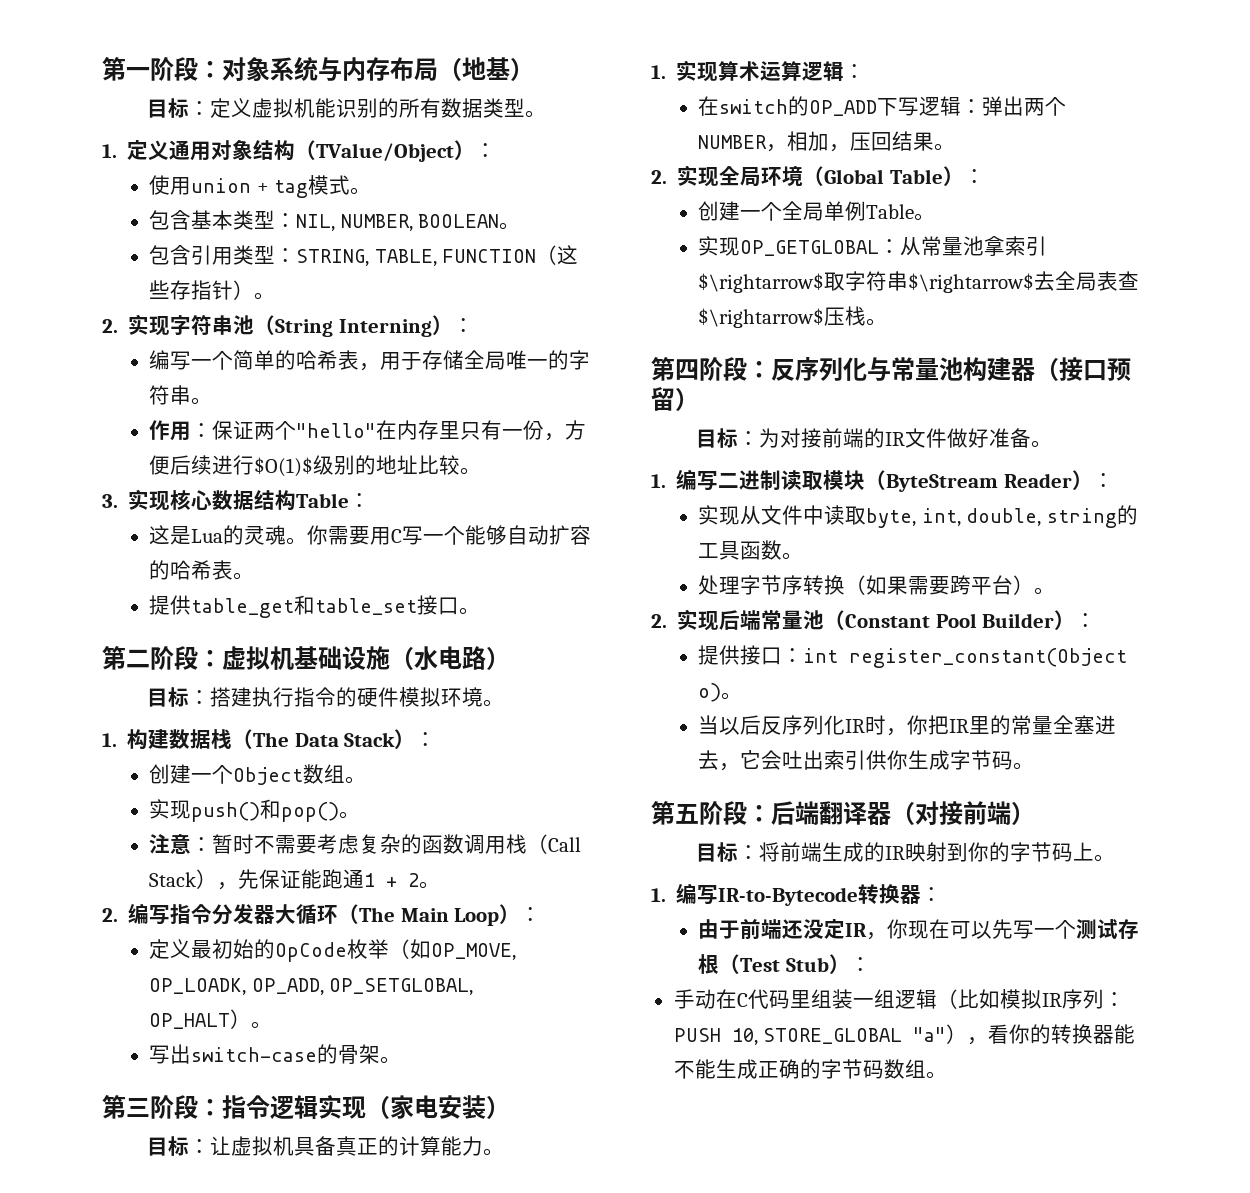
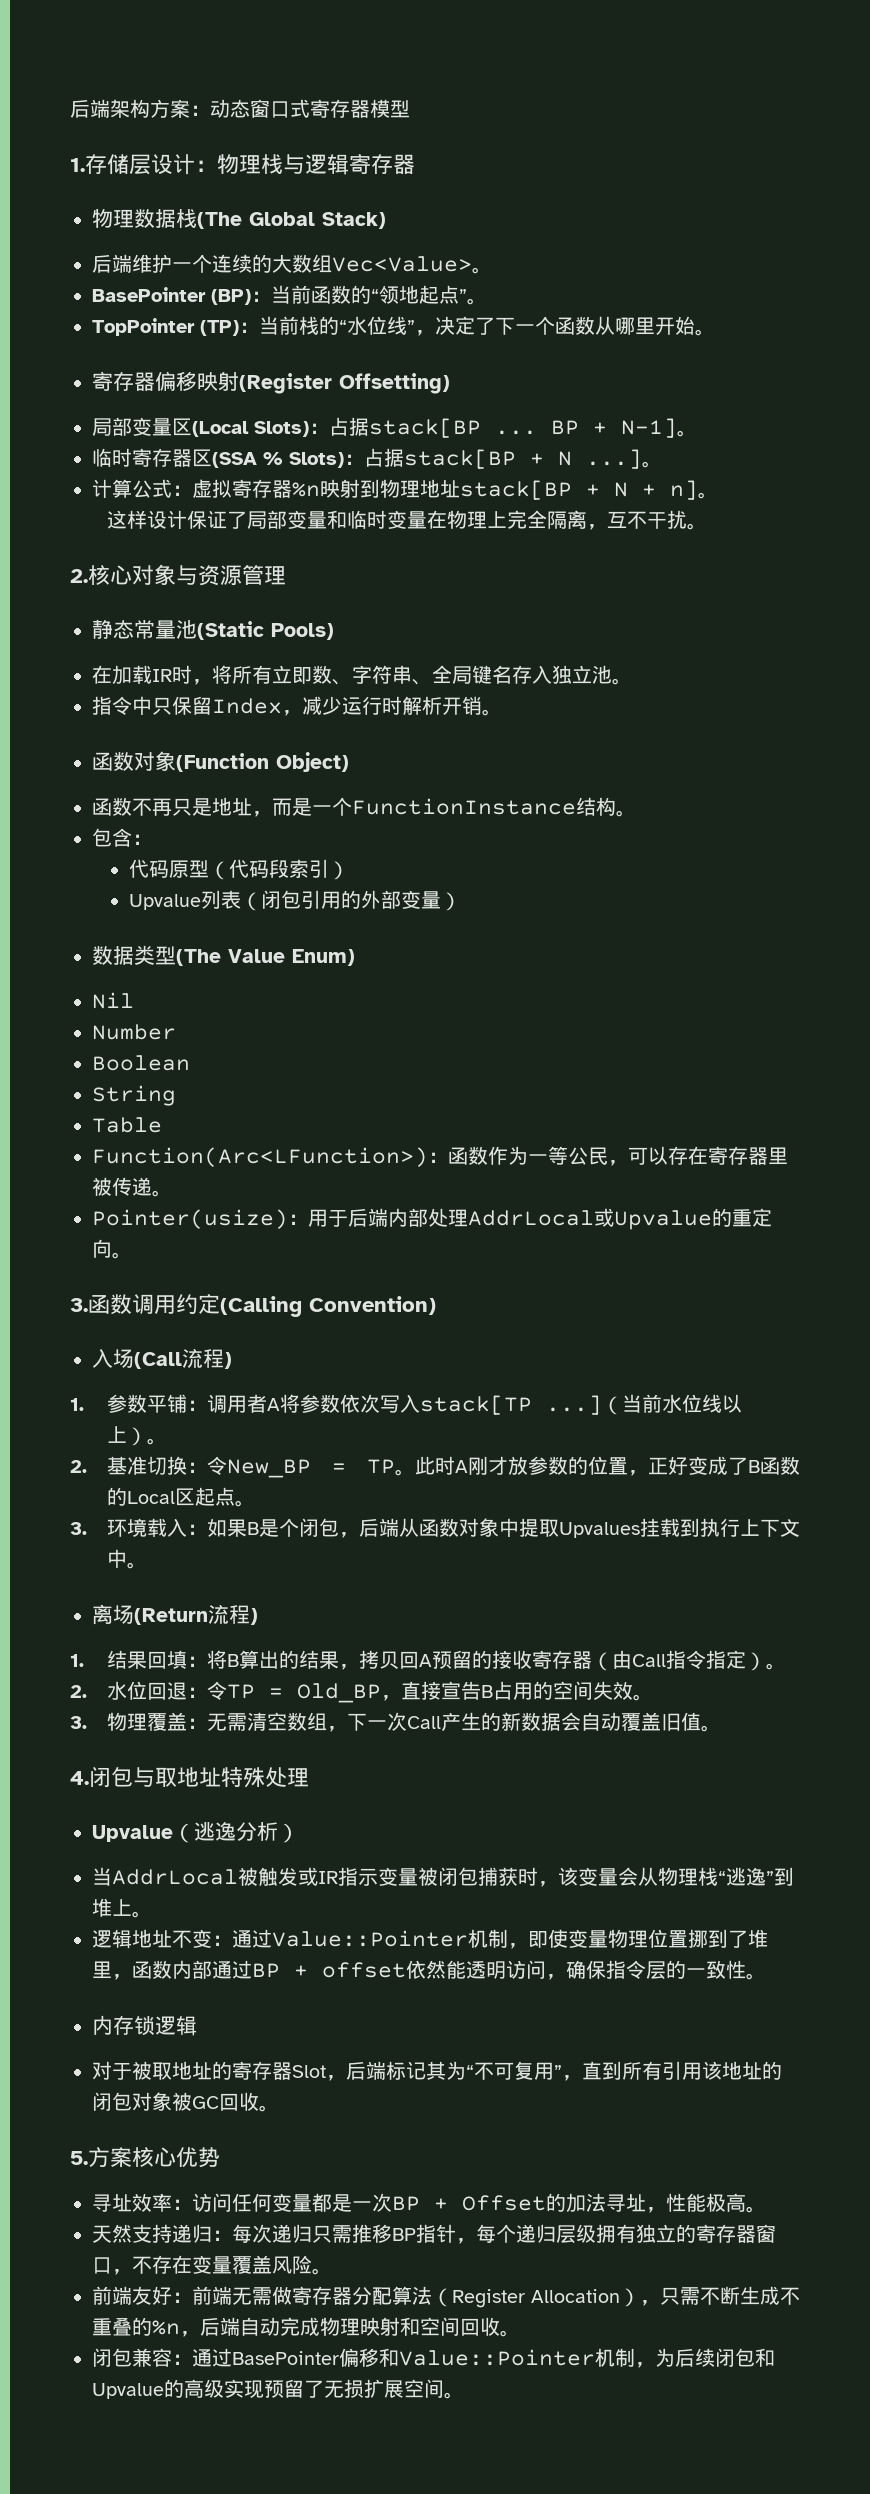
[102,57,534,81] [146,98,546,118] [102,139,497,162] [148,175,372,198] [148,210,521,232] [148,245,579,267] [148,280,275,300] [102,314,474,337] [148,350,590,371] [148,385,212,405] [148,420,586,441] [148,455,481,477] [102,489,371,511] [148,525,591,545] [148,560,254,580] [148,595,480,618] [102,646,510,670] [146,687,504,707] [102,729,437,750] [148,764,366,785] [148,799,360,822] [148,834,581,854] [148,869,440,890] [102,903,542,926] [148,939,516,962] [148,978,474,996] [148,1009,272,1029] [148,1044,401,1064] [102,1095,510,1120] [146,1136,504,1156] [651,60,866,82] [697,96,1066,116] [697,131,955,152] [651,165,985,187] [697,201,935,221] [697,236,1047,257] [697,271,1139,293] [697,306,887,328] [651,357,1131,381] [651,387,699,411] [695,428,1052,448] [651,469,1114,492] [697,505,1138,528] [697,540,803,560] [697,575,1055,595] [651,609,1097,631] [697,645,1127,668] [697,683,742,702] [697,715,1116,736] [697,750,1034,771] [651,801,1035,825] [695,842,1115,862] [651,883,943,906] [697,919,1139,940] [697,954,871,974] [673,989,1125,1009] [673,1024,1136,1046] [673,1059,926,1079] 第一阶段：对象系统与内存布局（地基） // 目标：定义虚拟机能识别的所有数据类型。 // 1.定义通用对象结构（TValue/Object）： // 使用union + tag模式。 // 包含基本类型：NIL, NUMBER, BOOLEAN。 // 包含引用类型：STRING, TABLE, FUNCTION（这些存指针）。 // 2.实现字符串池（String Interning）： // 编写一个简单的哈希表，用于存储全局唯一的字符串。 // 作用：保证两个"hello"在内存里只有一份，方便后续进行$O(1)$级别的地址比较。 // 3.实现核心数据结构Table： // 这是Lua的灵魂。你需要用C写一个能够自动扩容的哈希表。 // 提供table_get和table_set接口。 // 第二阶段：虚拟机基础设施（水电路） // 目标：搭建执行指令的硬件模拟环境。 // 1.构建数据栈（The Data Stack）： // 创建一个Object数组。 // 实现push()和pop()。 // 注意：暂时不需要考虑复杂的函数调用栈（Call Stack），先保证能跑通1 + 2。 // 2.编写指令分发器大循环（The Main Loop）： // 定义最初始的OpCode枚举（如OP_MOVE, OP_LOADK, OP_ADD, OP_SETGLOBAL, OP_HALT）。 // 写出switch-case的骨架。 // 第三阶段：指令逻辑实现（家电安装） // 目标：让虚拟机具备真正的计算能力。 // 1.实现算术运算逻辑： // 在switch的OP_ADD下写逻辑：弹出两个NUMBER，相加，压回结果。 // 2.实现全局环境（Global Table）： // 创建一个全局单例Table。 // 实现OP_GETGLOBAL：从常量池拿索引$\rightarrow$取字符串$\rightarrow$去全局表查$\rightarrow$压栈。 // 第四阶段：反序列化与常量池构建器（接口预留） // 目标：为对接前端的IR文件做好准备。 // 1.编写二进制读取模块（ByteStream Reader）： // 实现从文件中读取byte, int, double, string的工具函数。 // 处理字节序转换（如果需要跨平台）。 // 2.实现后端常量池（Constant Pool Builder）： // 提供接口：int register_constant(Object o)。 // 当以后反序列化IR时，你把IR里的常量全塞进去，它会吐出索引供你生成字节码。 // 第五阶段：后端翻译器（对接前端） // 目标：将前端生成的IR映射到你的字节码上。 // 1.编写IR-to-Bytecode转换器： // 由于前端还没定IR，你现在可以先写一个测试存根（Test Stub）： // 手动在C代码里组装一组逻辑（比如模拟IR序列：PUSH 10, STORE_GLOBAL "a"），看你的转换器能不能生成正确的字节码数组 -> [70,99,410,118] [70,154,415,175] [92,209,386,229] [92,254,492,274] [92,285,487,305] [92,316,715,336] [92,371,450,394] [92,417,697,438] [92,448,662,469] [92,479,718,500] [106,510,707,530] [70,564,286,586] [92,619,334,640] [92,665,632,685] [92,696,502,716] [92,751,349,772] [92,797,636,817] [92,828,152,847] [128,859,349,880] [128,890,461,911] [92,945,355,966] [92,992,134,1009] [92,1024,176,1040] [92,1055,190,1071] [92,1085,176,1106] [92,1117,162,1133] [92,1146,788,1167] [92,1177,172,1197] [92,1208,772,1230] [92,1239,132,1259] [70,1294,436,1317] [92,1348,232,1369] [70,1394,742,1415] [106,1426,167,1446] [70,1456,800,1478] [106,1487,255,1507] [70,1518,800,1538] [106,1549,147,1569] [92,1604,258,1625] [70,1650,786,1671] [70,1681,653,1703] [70,1712,721,1732] [70,1766,309,1788] [92,1822,299,1843] [92,1867,794,1887] [92,1898,152,1918] [92,1929,768,1949] [92,1960,766,1980] [92,2015,197,2036] [92,2061,782,2081] [92,2092,279,2112] [70,2147,220,2168] [92,2193,766,2213] [92,2224,776,2244] [92,2255,332,2275] [92,2286,800,2308] [92,2317,520,2337] [92,2348,775,2368] [92,2379,444,2399] 后端架构方案：动态窗口式寄存器模型 // 1.存储层设计：物理栈与逻辑寄存器 // 物理数据栈(The Global Stack) // 后端维护一个连续的大数组Vec<Value>。 // BasePointer (BP)：当前函数的“领地起点”。 // TopPointer (TP)：当前栈的“水位线”，决定了下一个函数从哪里开始。 // 寄存器偏移映射(Register Offsetting) // 局部变量区(Local Slots)：占据stack[BP ... BP + N-1]。 // 临时寄存器区(SSA % Slots)：占据stack[BP + N ...]。 // 计算公式：虚拟寄存器%n映射到物理地址stack[BP + N + n]。 // 这样设计保证了局部变量和临时变量在物理上完全隔离，互不干扰。 // 2.核心对象与资源管理 // 静态常量池(Static Pools) // 在加载IR时，将所有立即数、字符串、全局键名存入独立池。 // 指令中只保留Index，减少运行时解析开销。 // 函数对象(Function Object) // 函数不再只是地址，而是一个FunctionInstance结构。 // 包含： // 代码原型（代码段索引） // Upvalue列表（闭包引用的外部变量） // 数据类型(The Value Enum) // Nil // Number // Boolean // String // Table // Function(Arc<LFunction>)：函数作为一等公民，可以存在寄存器里被传递。 // Pointer(usize)：用于后端内部处理AddrLocal或Upvalue的重定向。 // 3.函数调用约定(Calling Convention) // 入场(Call流程) // 1.参数平铺：调用者A将参数依次写入stack[TP ...]（当前水位线以上）。 // 2.基准切换：令New_BP = TP。此时A刚才放参数的位置，正好变成了B函数的Local区起点。 // 3.环境载入：如果B是个闭包，后端从函数对象中提取Upvalues挂载到执行上下文中。 // 离场(Return流程) // 1.结果回填：将B算出的结果，拷贝回A预留的接收寄存器（由Call指令指定）。 // 2.水位回退：令TP = Old_BP，直接宣告B占用的空间失效。 // 3.物理覆盖：无需清空数组，下一次Call产生的新数据会自动覆盖旧值。 // 4.闭包与取地址特殊处理 // Upvalue（逃逸分析） // 当AddrLocal被触发或IR指示变量被闭包捕获时，该变量会从物理栈“逃逸”到堆上。 // 逻辑地址不变：通过Value::Pointer机制，即使变量物理位置挪到了堆里，函数内部通过BP + offset依然能透明访问，确保指令层的一致性。 // 内存锁逻辑 // 对于被取地址的寄存器Slot，后端标记其为“不可复用”，直到所有引用该地址的闭包对象被GC回收。 // 5.方案核心优势 // 寻址效率：访问任何变量都是一次BP + Offset的加法寻址，性能极高。 // 天然支持递归：每次递归只需推移BP指针，每个递归层级拥有独立的寄存器窗口，不存在变量覆盖风险。 // 前端友好：前端无需做寄存器分配算法（Register Allocation），只需不断生成不重叠的%n，后端自动完成物理映射和空间回收。 // 闭包兼容：通过BasePointer偏移和Value::Pointer机制，为后续闭包和Upvalue的高级实现预留了无损扩展空间

